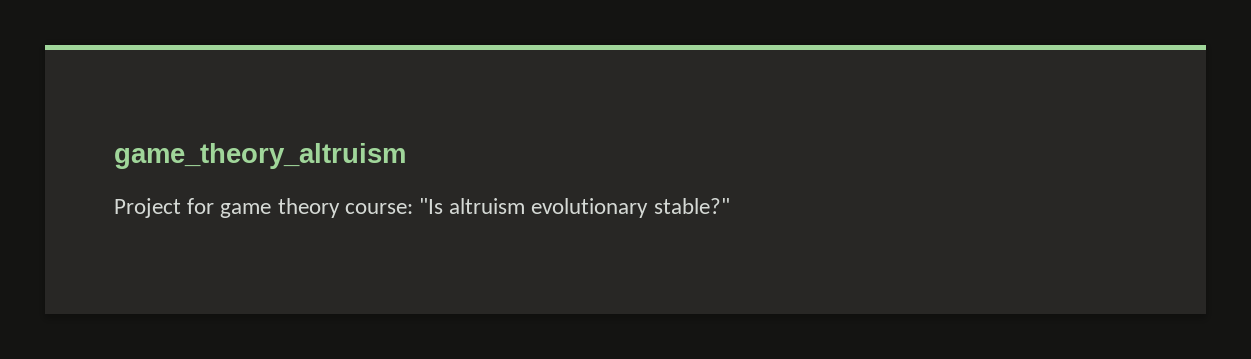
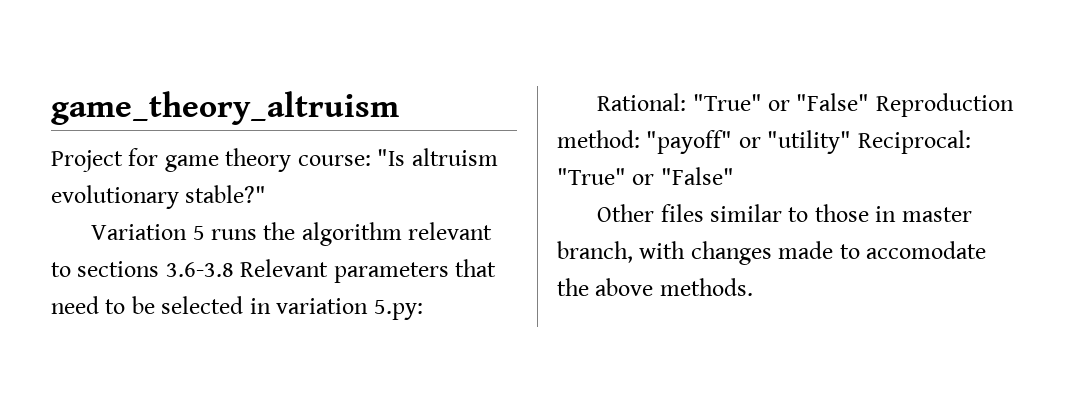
(730, 206) none -> [91,222,493,246] [51,259,497,283] [51,296,423,320] [597,93,1014,117] [557,130,971,154] [557,167,734,185] [597,204,972,222] [557,241,987,265] [557,278,753,296] // Variation 5 runs the algorithm relevant to sections 3.6-3.8 Relevant parameters that need to be selected in variation 5.py: // Rational: "True" or "False" Reproduction method: "payoff" or "utility" Reciprocal: "True" or "False" // Other files similar to those in master branch, with changes made to accomodate the above methods.

